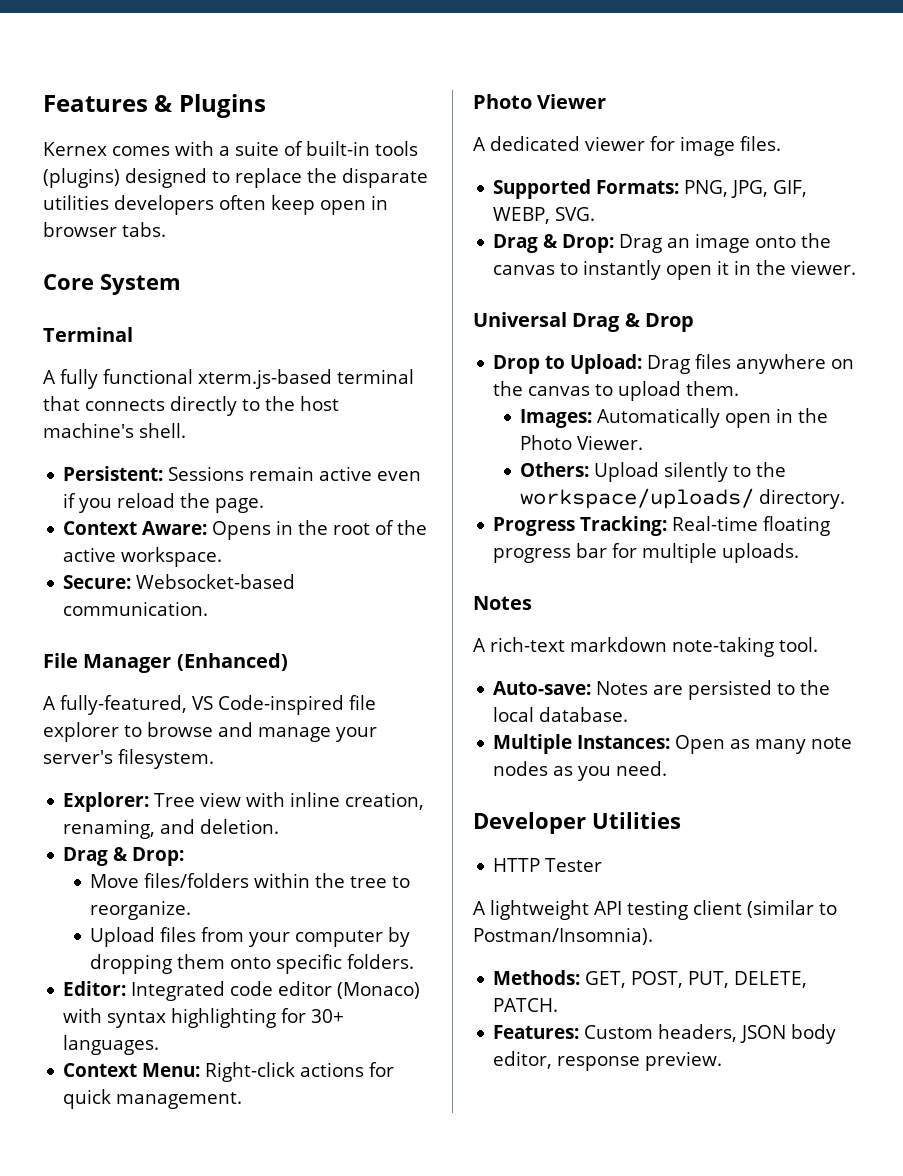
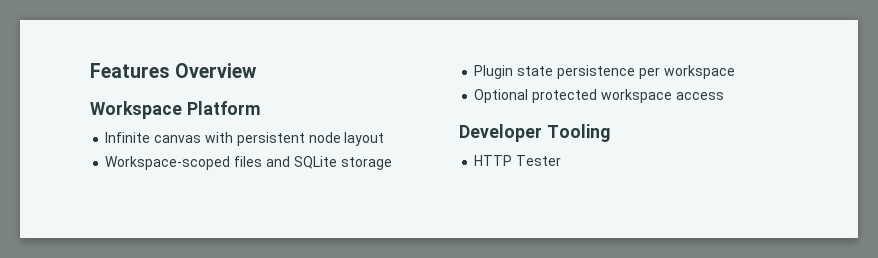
[154,94,266,118] [43,141,418,156] [43,168,428,188] [43,195,388,215] [43,222,166,237] [43,274,181,295] [43,327,133,342] [43,369,414,389] [43,396,339,416] [43,423,186,438] [63,466,422,481] [63,493,265,513] [63,520,428,540] [63,547,223,567] [63,574,296,589] [63,601,209,616] [43,653,288,673] [43,695,376,715] [43,722,377,742] [43,749,215,769] [63,792,425,812] [63,819,280,839] [63,847,185,866] [90,873,411,888] [90,900,192,920] [90,927,411,947] [90,954,415,974] [63,981,421,1001] [63,1008,345,1028] [63,1035,160,1055] [63,1062,395,1082] [63,1089,243,1109] [473,94,607,109] [473,136,781,156] [493,179,808,199] [493,207,596,224] [493,233,832,253] [493,260,857,280] [473,312,695,332] [493,354,855,374] [493,381,740,401] [520,408,829,428] [520,435,644,450] [520,462,787,482] [520,488,846,509] [493,516,831,536] [493,543,800,563] [473,596,532,610] [473,637,818,657] [493,680,831,700] [493,707,629,722] [493,734,853,754] [493,761,668,781] & Plugins // Kernex comes with a suite of built-in tools (plugins) designed to replace the disparate utilities developers often keep open in browser tabs. // Core System // Terminal // A fully functional xterm.js-based terminal that connects directly to the host machine's shell. // Persistent: Sessions remain active even if you reload the page. // Context Aware: Opens in the root of the active workspace. // Secure: Websocket-based communication. // File Manager (Enhanced) // A fully-featured, VS Code-inspired file explorer to browse and manage your server's filesystem. // Explorer: Tree view with inline creation, renaming, and deletion. // Drag & Drop: // Move files/folders within the tree to reorganize. // Upload files from your computer by dropping them onto specific folders. // Editor: Integrated code editor (Monaco) with syntax highlighting for 30+ languages. // Context Menu: Right-click actions for quick management. // Photo Viewer // A dedicated viewer for image files. // Supported Formats: PNG, JPG, GIF, WEBP, SVG. // Drag & Drop: Drag an image onto the canvas to instantly open it in the viewer. // Universal Drag & Drop // Drop to Upload: Drag files anywhere on the canvas to upload them. // Images: Automatically open in the Photo Viewer. // Others: Upload silently to the workspace/uploads/ directory. // Progress Tracking: Real-time floating progress bar for multiple uploads. // Notes // A rich-text markdown note-taking tool. // Auto-save: Notes are persisted to the local database. // Multiple Instances: Open as many note nodes as you need. -> [175,63,258,78] [90,101,261,119] [105,132,385,146] [105,156,392,170] [474,65,735,79] [474,89,724,103] Overview // Workspace Platform // Infinite canvas with persistent node layout // Workspace-scoped files and SQLite storage // Plugin state persistence per workspace // Optional protected workspace access
[592,812,681,829] Utilities -> [546,124,610,142] Tooling
[473,900,837,920] [473,927,653,945] [493,970,808,988] [493,998,559,1012] [493,1024,837,1044] [493,1051,723,1071] // A lightweight API testing client (similar to Postman/Insomnia). // Methods: GET, POST, PUT, DELETE, PATCH. // Features: Custom headers, JSON body editor, response preview. -> (562, 160) none

